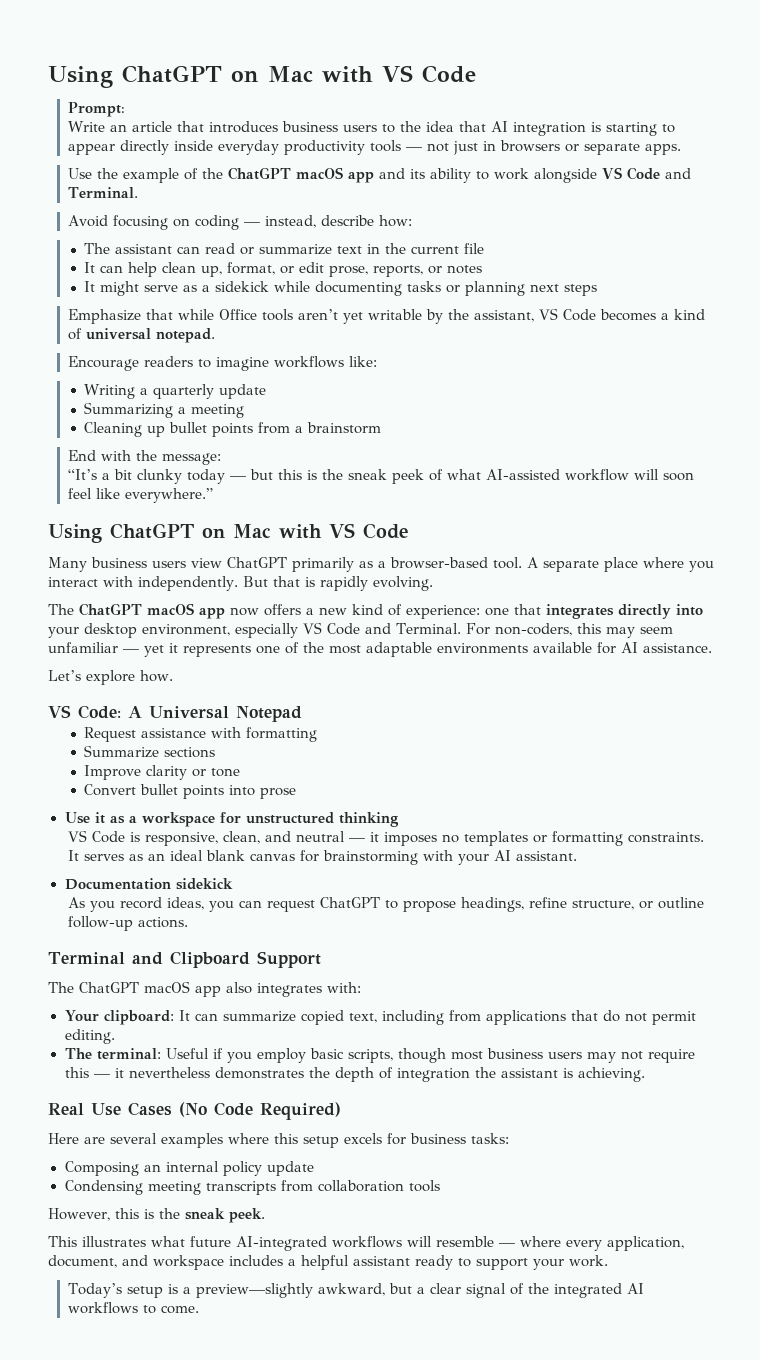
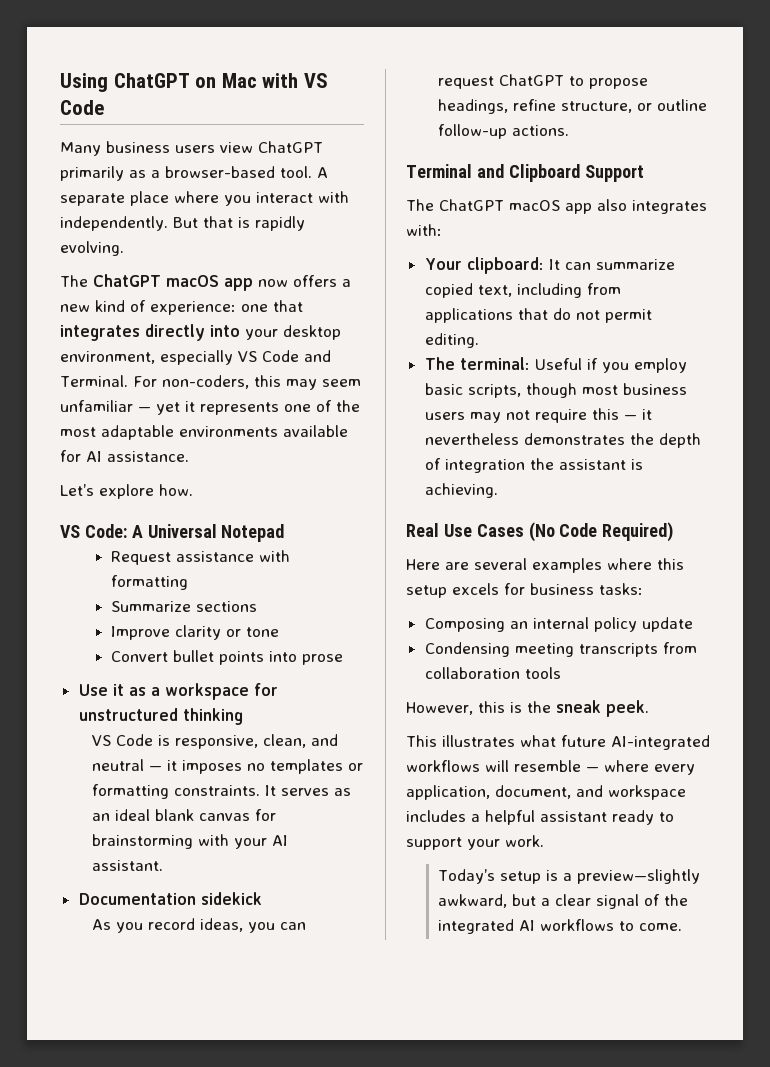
[48,65,476,88] [67,102,125,117] [67,121,675,136] [67,140,681,155] [67,167,691,183] [67,187,138,198] [67,215,412,230] [84,243,485,255] [84,262,483,277] [84,281,598,296] [67,308,705,324] [67,328,215,343] [67,356,377,371] [84,384,267,399] [84,402,245,418] [84,422,382,437] [67,450,221,465] [67,469,694,484] [67,488,213,503] [48,523,409,543] Using ChatGPT on Mac with VS Code // Prompt: // Write an article that introduces business users to the idea that AI integration is starting to appear directly inside everyday productivity tools — not just in browsers or separate apps. // Use the example of the ChatGPT macOS app and its ability to work alongside VS Code and Terminal. // Avoid focusing on coding — instead, describe how: // The assistant can read or summarize text in the current file // It can help clean up, format, or edit prose, reports, or notes // It might serve as a sidekick while documenting tasks or planning next steps // Emphasize that while Office tools aren’t yet writable by the assistant, VS Code becomes a kind of universal notepad. // Encourage readers to imagine workflows like: // Writing a quarterly update // Summarizing a meeting // Cleaning up bullet points from a brainstorm // End with the message: // “It’s a bit clunky today — but this is the sneak peek of what AI-assisted workflow will soon feel like everywhere.” // Using ChatGPT on Mac with VS Code -> [60,73,328,92] [60,100,104,115] Using ChatGPT on Mac with VS Code

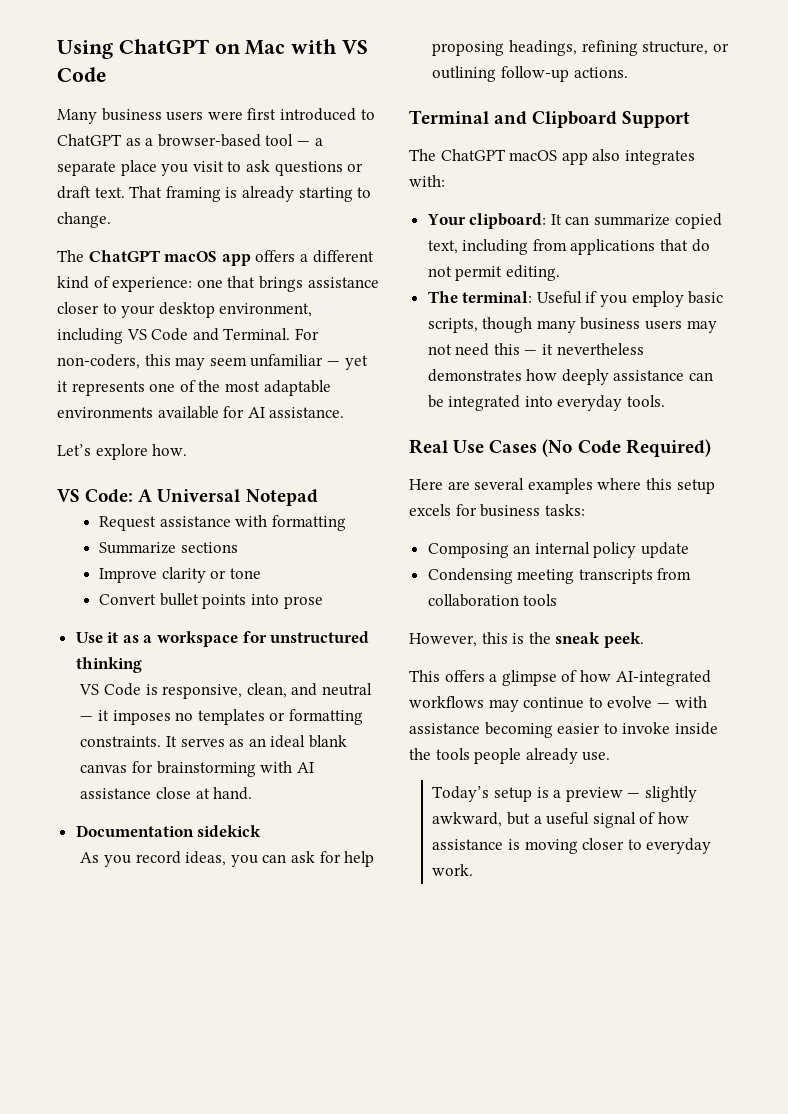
[220,141,323,153] [60,166,328,181] [60,191,349,206] [60,216,305,231] [60,241,124,256] [60,274,351,291] [60,304,90,312] view ChatGPT primarily as a browser-based tool. A separate place where you interact with independently. But that is rapidly evolving. // The ChatGPT macOS app now offers a new -> [207,108,375,121] [57,134,323,147] [57,160,364,176] [57,186,372,202] [57,212,111,228] [57,250,374,266] were first introduced to ChatGPT as a browser-based tool — a separate place you visit to ask questions or draft text. That framing is already starting to change. // The ChatGPT macOS app offers a different
[60,324,240,341] integrates directly into -> [258,276,379,292] [57,302,117,314] brings assistance closer to
[160,350,233,365] especially -> [57,328,123,344] including
[234,835,289,849] [92,860,164,871] your AI assistant. -> [296,762,314,773] [80,787,253,800] AI assistance close at hand.
[438,74,649,89] [438,99,557,114] request ChatGPT to propose headings, refine -> [291,851,375,867] [432,40,638,56] ask for help proposing headings, refining
[657,99,708,111] outline -> [432,66,497,82] outlining
[581,385,618,395] most -> [536,320,576,333] many
[534,409,587,423] require -> [455,343,490,356] need
[629,433,701,448] [424,458,643,473] [424,483,498,498] the depth of integration the assistant is achieving. -> [526,369,714,385] [427,395,666,411] how deeply assistance can be integrated into everyday tools.
[442,735,710,750] [406,760,695,775] [406,785,686,800] [406,810,674,825] [406,835,544,850] illustrates what future AI-integrated workflows will resemble — where every application, document, and workspace includes a helpful assistant ready to support your work. -> [444,670,711,686] [409,696,707,712] [409,722,718,738] [409,748,611,764] offers a glimpse of how AI-integrated workflows may continue to evolve — with assistance becoming easier to invoke inside the tools people already use.
[577,869,701,884] preview—slightly -> [565,786,698,802] preview — slightly
[555,894,592,906] clear -> [546,812,590,825] useful
[664,894,689,906] [438,919,683,934] the integrated AI workflows to come. -> [658,812,690,824] [432,838,712,854] [432,864,474,876] how assistance is moving closer to everyday work.

